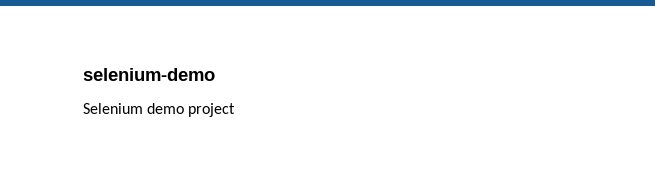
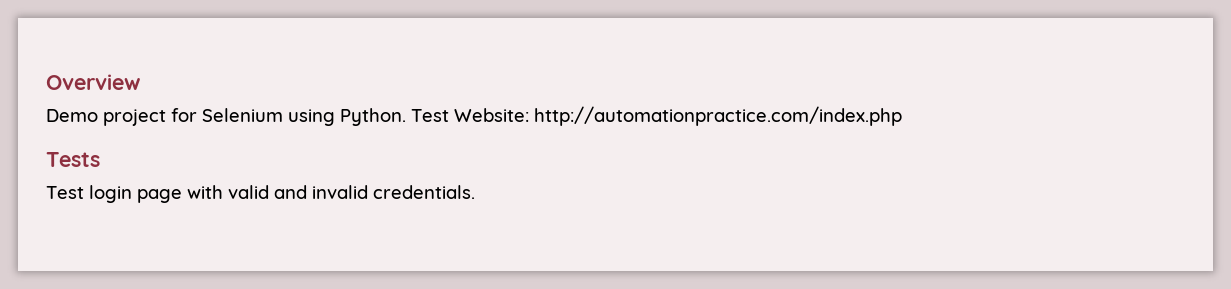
[83,68,215,81] [83,103,236,117] selenium-demo // Selenium demo project -> [46,74,141,90] [46,106,902,126] [46,152,100,167] [46,185,475,203] Overview // Demo project for Selenium using Python. Test Website: http://automationpractice.com/index.php // Tests // Test login page with valid and invalid credentials.

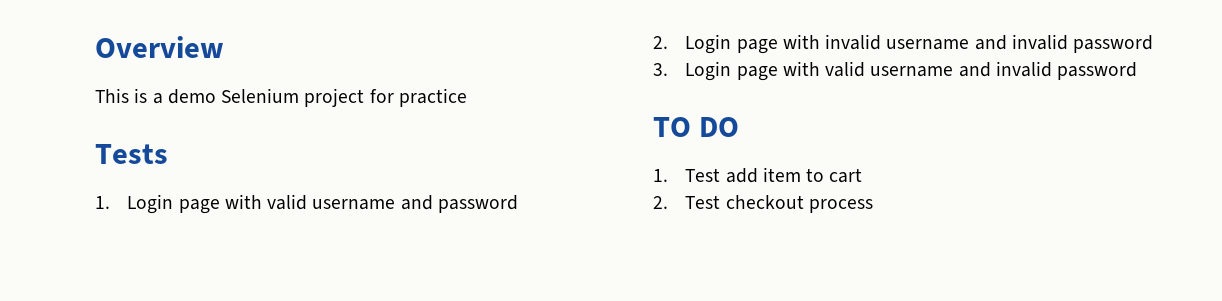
[46,106,902,126] Demo project for Selenium using Python. Test Website: http://automationpractice.com/index.php -> [95,88,467,107] This is a demo Selenium project for practice
[46,185,475,203] Test login page with valid and invalid credentials. -> [95,194,519,214] [653,34,1154,54] [653,61,1138,81] [653,117,740,137] [653,167,863,183] [653,195,873,213] 1. Login page with valid username and password // 2. Login page with invalid username and invalid password // 3. Login page with valid username and invalid password // TO DO // 1. Test add item to cart // 2. Test checkout process

